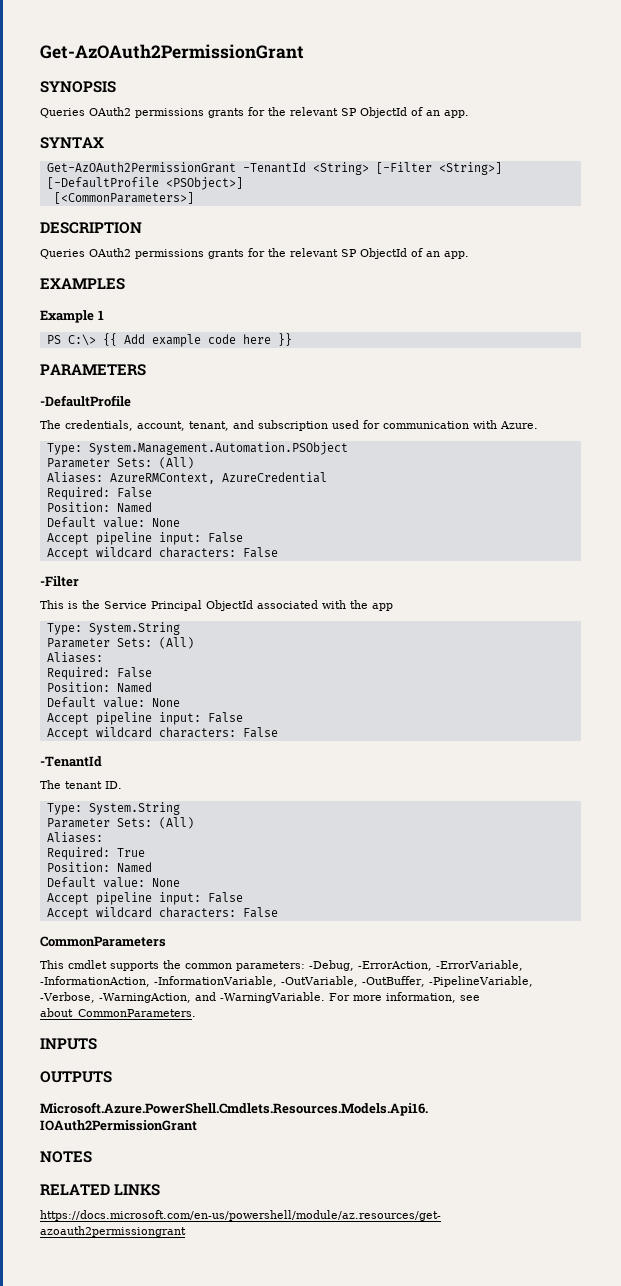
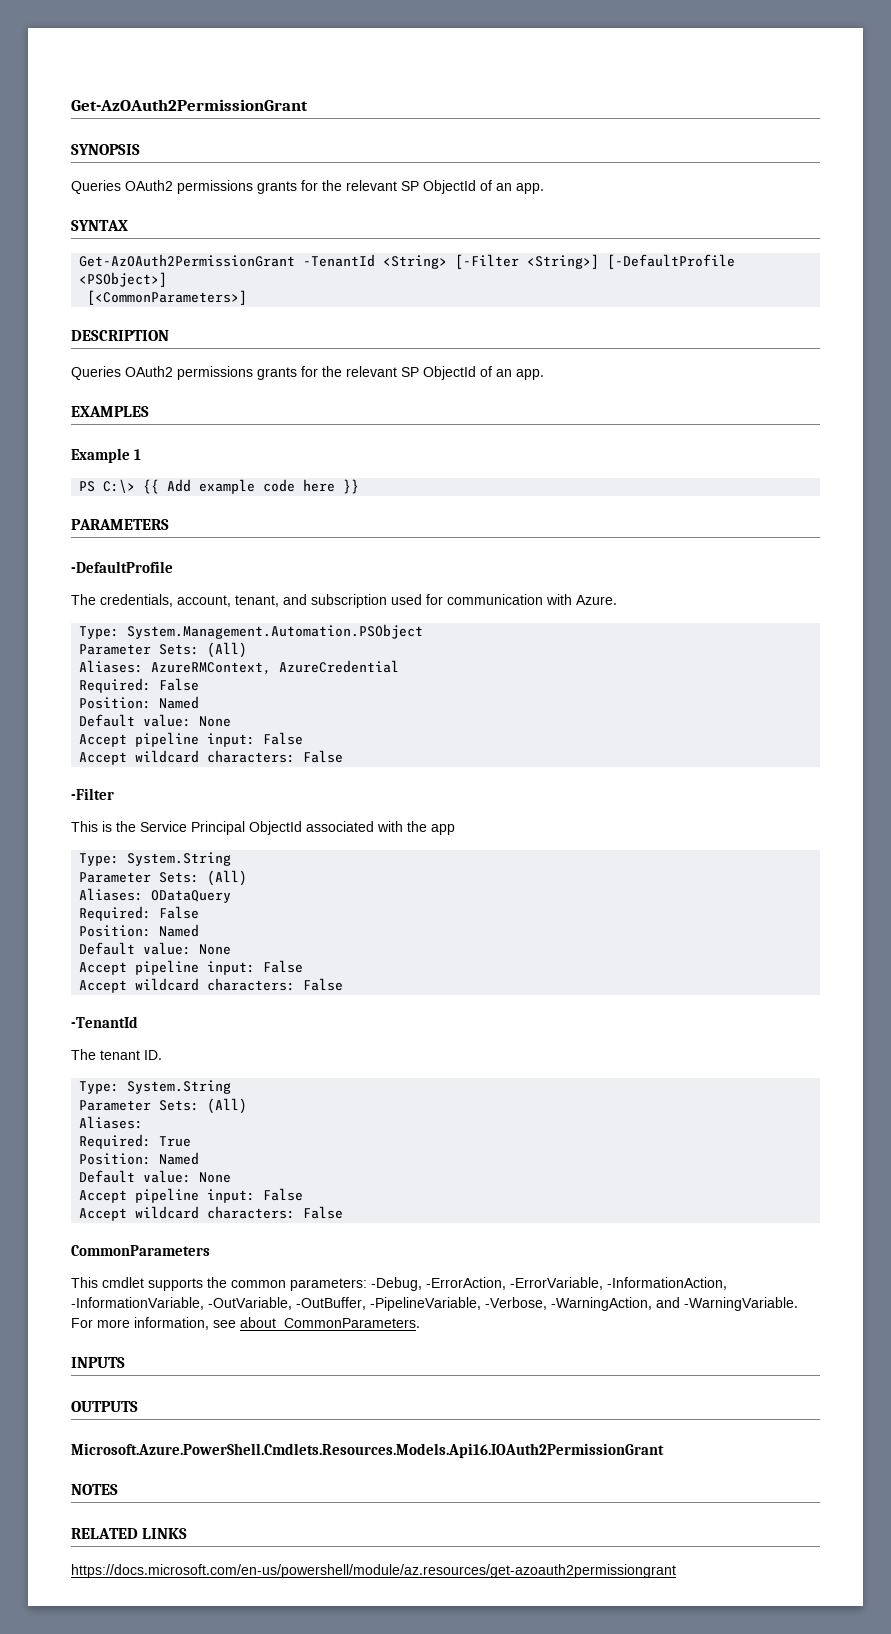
(103, 657) none -> [151,890,232,903] ODataQuery

